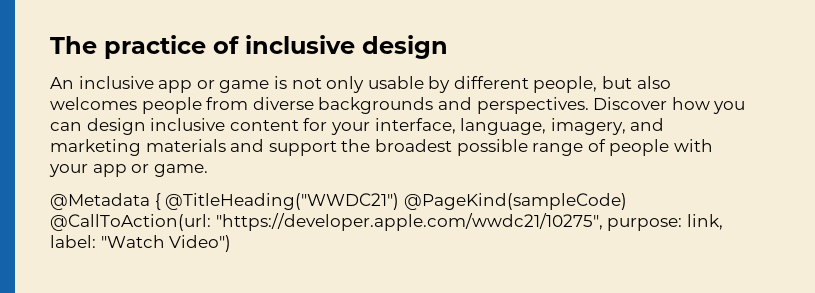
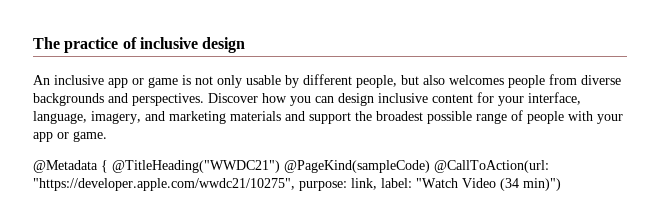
[169,235,232,252] Video") -> [462,178,561,191] Video (34 min)")

